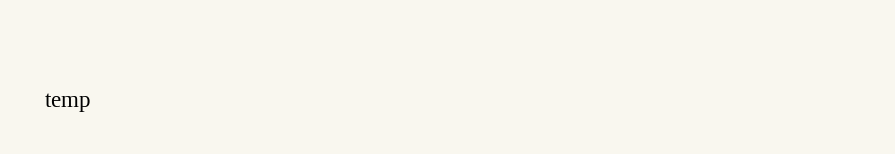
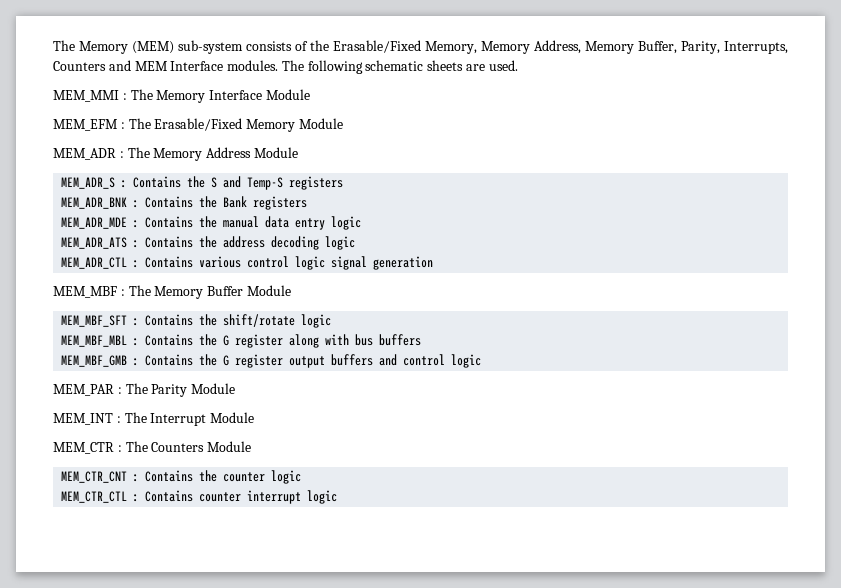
[45,93,91,112] temp -> [53,40,788,54] [53,60,518,74] [53,89,310,103] [53,118,343,132] [53,147,298,161] [61,176,344,190] [61,196,308,210] [61,216,362,230] [61,236,356,250] [61,256,434,270] [53,285,291,299] [61,314,332,328] [61,334,422,348] [61,354,482,368] [53,383,236,397] [53,412,255,426] [53,441,252,454] [61,470,302,484] [61,490,338,504] The Memory (MEM) sub-system consists of the Erasable/Fixed Memory, Memory Address, Memory Buffer, Parity, Interrupts, Counters and MEM Interface modules. The following schematic sheets are used. // MEM_MMI : The Memory Interface Module // MEM_EFM : The Erasable/Fixed Memory Module // MEM_ADR : The Memory Address Module // MEM_ADR_S : Contains the S and Temp-S registers // MEM_ADR_BNK : Contains the Bank registers // MEM_ADR_MDE : Contains the manual data entry logic // MEM_ADR_ATS : Contains the address decoding logic // MEM_ADR_CTL : Contains various control logic signal generation // MEM_MBF : The Memory Buffer Module // MEM_MBF_SFT : Contains the shift/rotate logic // MEM_MBF_MBL : Contains the G register along with bus buffers // MEM_MBF_GMB : Contains the G register output buffers and control logic // MEM_PAR : The Parity Module // MEM_INT : The Interrupt Module // MEM_CTR : The Counters Module // MEM_CTR_CNT : Contains the counter logic // MEM_CTR_CTL : Contains counter interrupt logic

